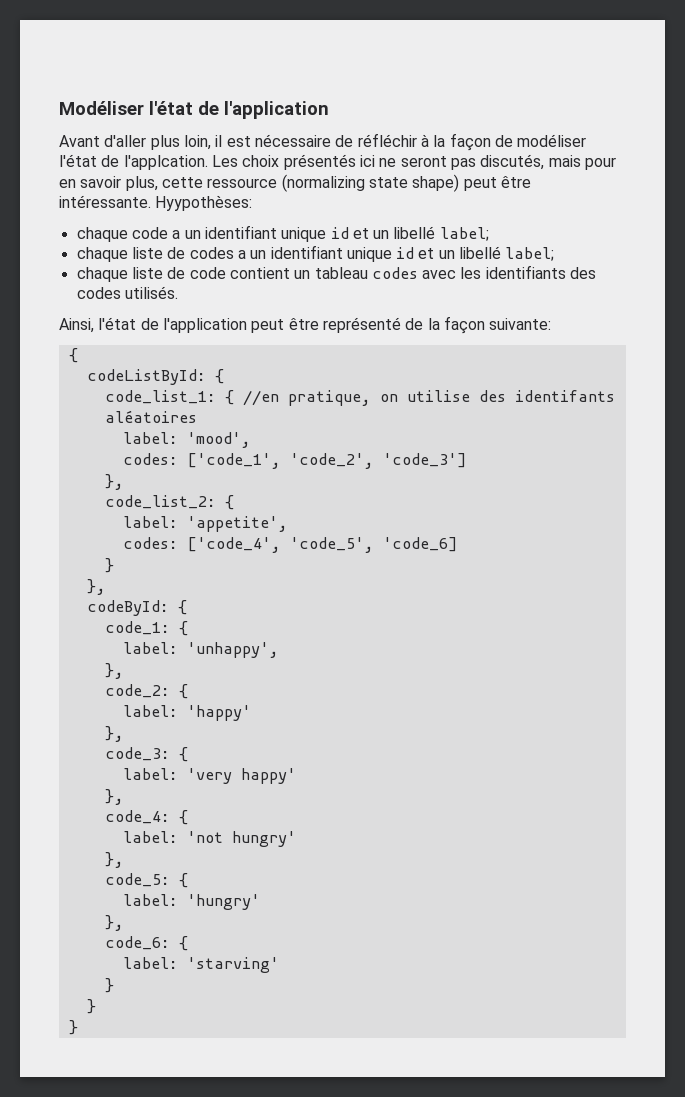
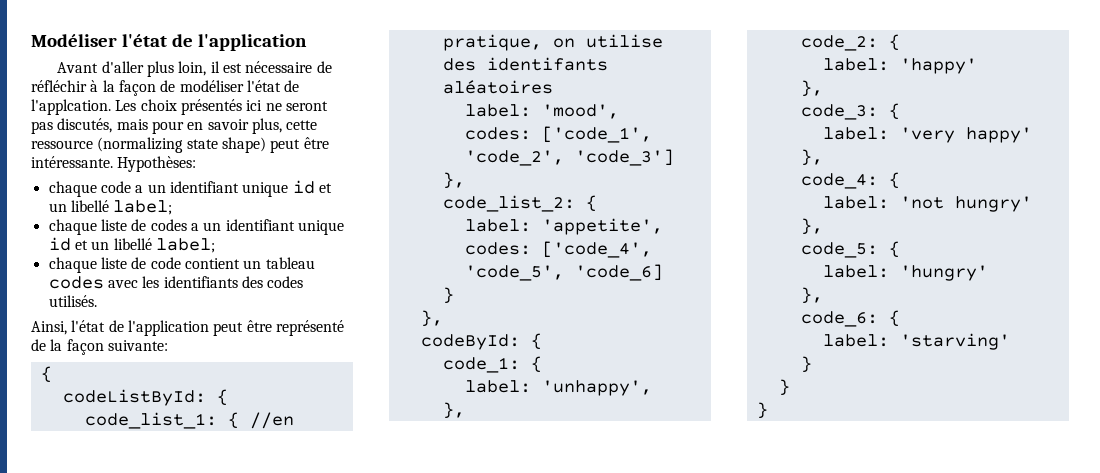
[155,195,253,211] Hyypothèses: -> [117,156,197,172] Hypothèses:

